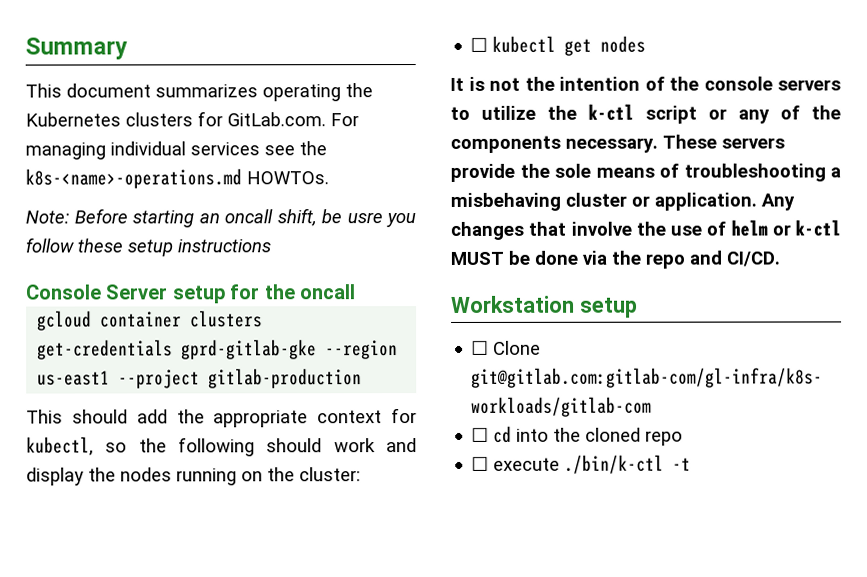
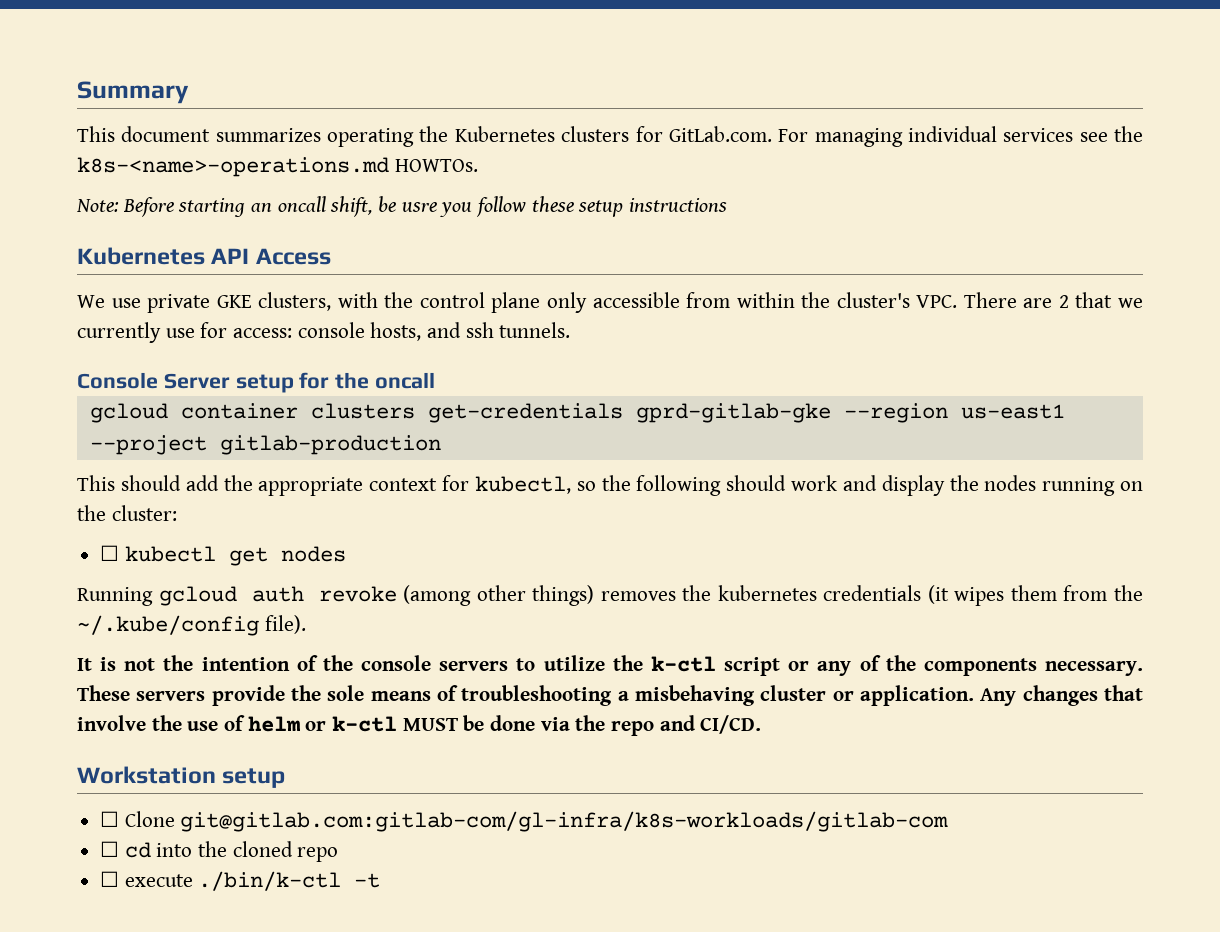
(271, 246) none -> [77,247,331,265] [77,292,1143,313] [77,322,571,343] // Kubernetes API Access // We use private GKE clusters, with the control plane only accessible from within the cluster's VPC. There are 2 that we currently use for access: console hosts, and ssh tunnels.
(647, 44) none -> [77,585,1143,606] [77,615,306,636] // Running gcloud auth revoke (among other things) removes the kubernetes credentials (it wipes them from the ~/.kube/config file).

